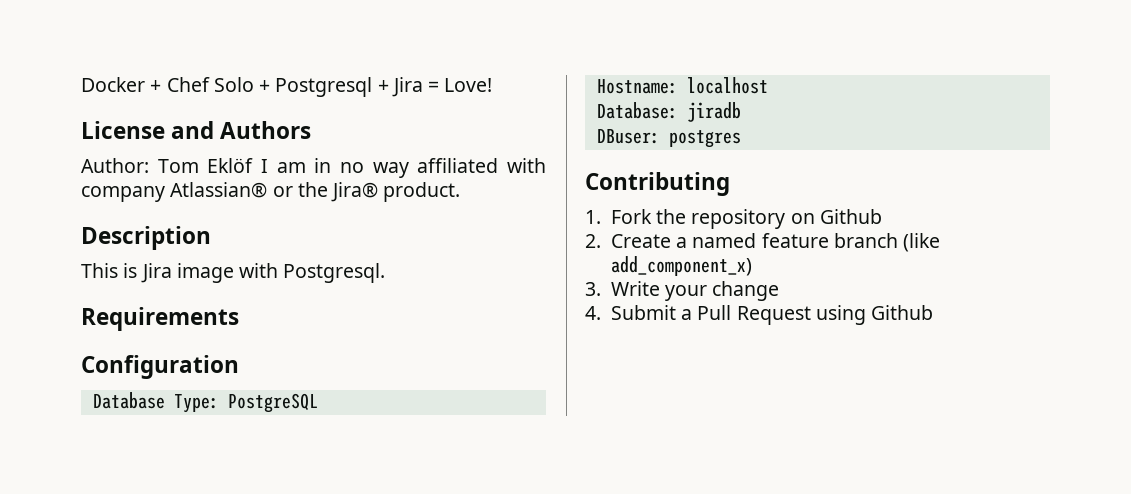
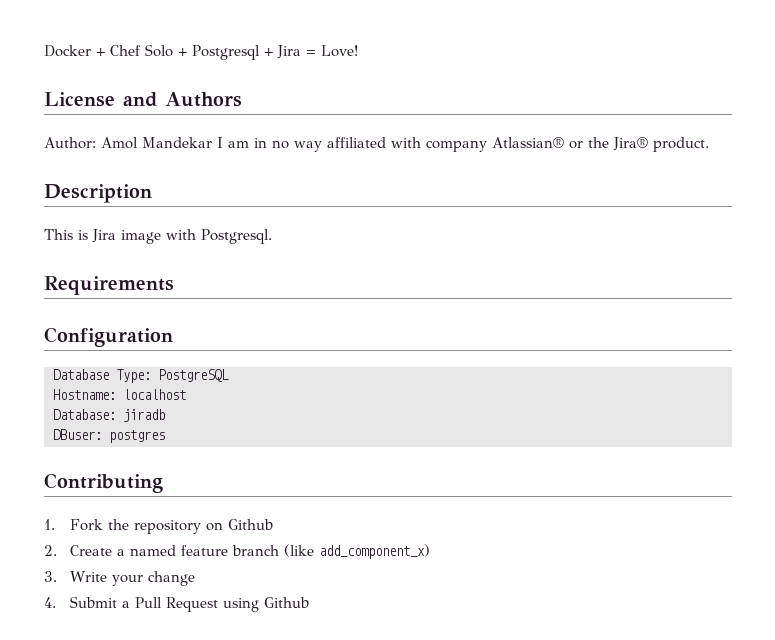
[157,158,254,173] Tom Eklöf -> [101,137,212,149] Amol Mandekar

